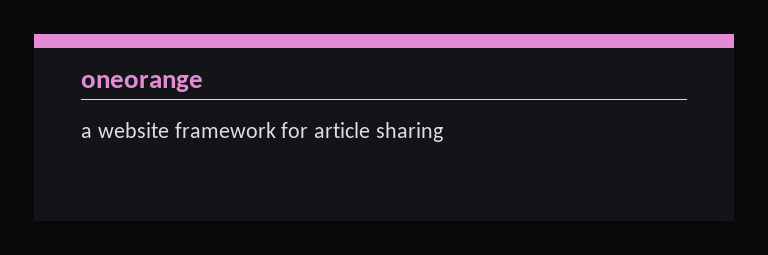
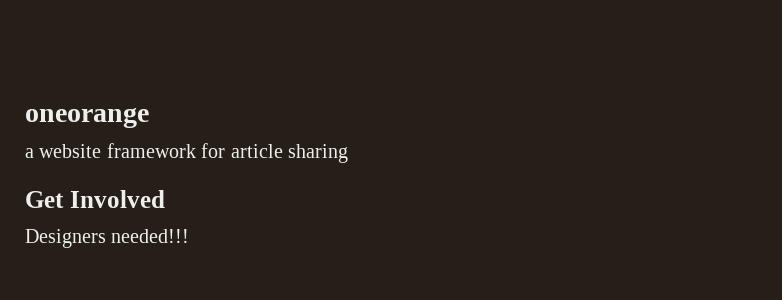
(444, 132) none -> [25,190,165,208] [25,229,190,248] // Get Involved // Designers needed!!!

